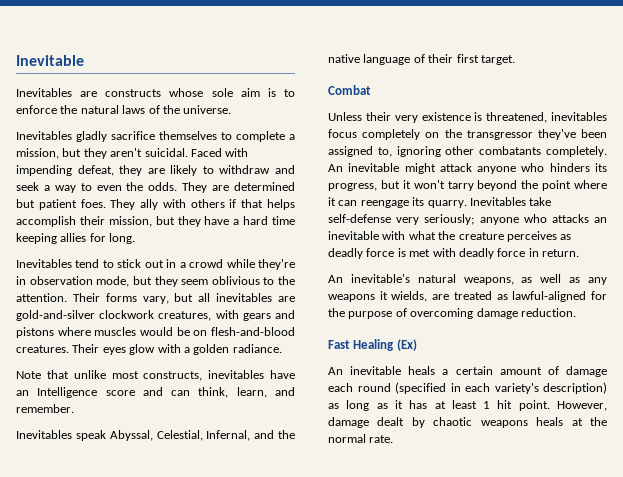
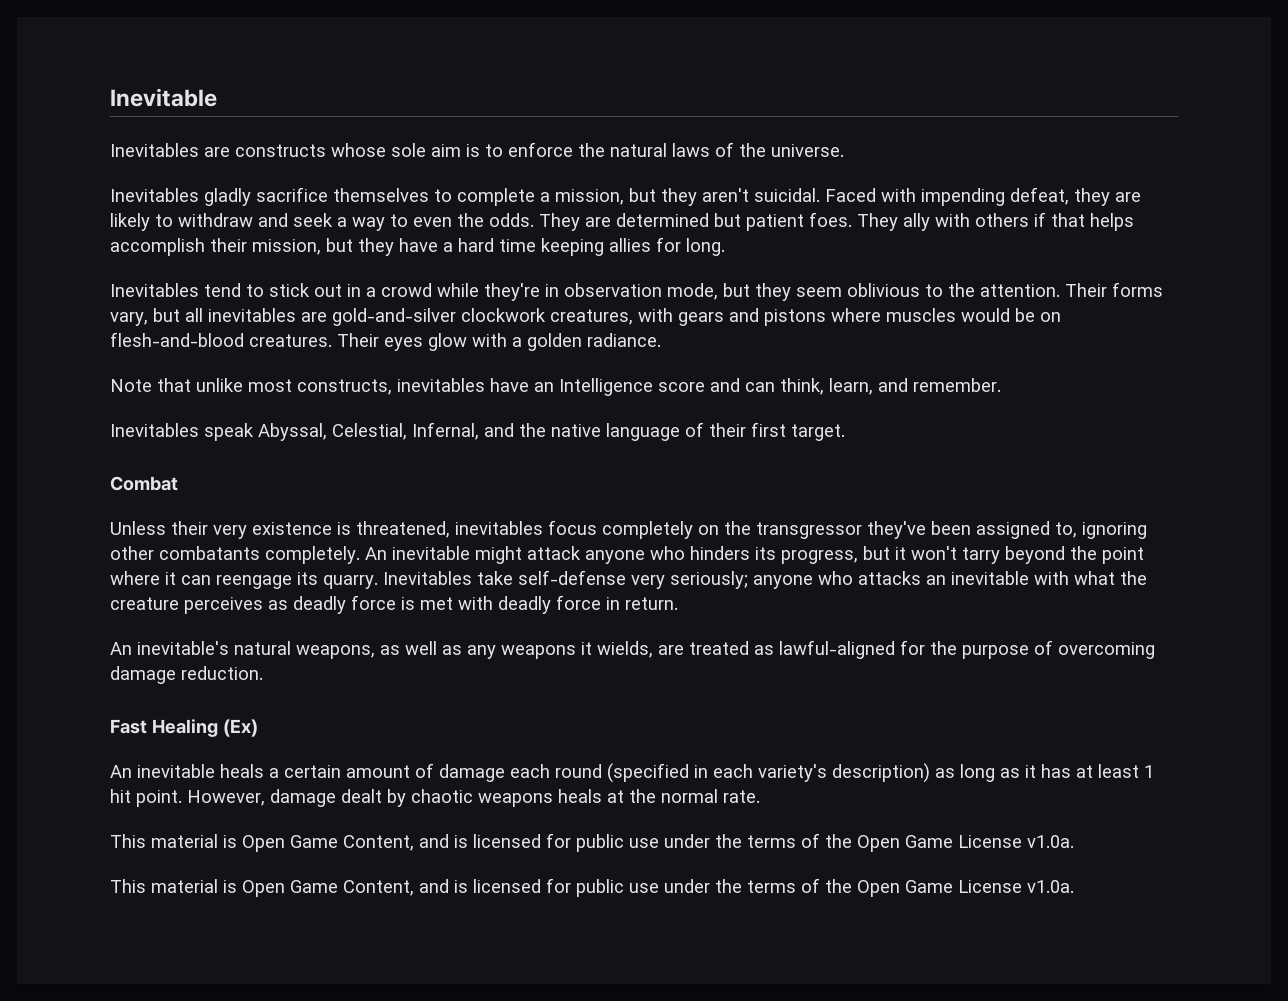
(394, 439) none -> [110,833,1074,852] [110,878,1074,897] // This material is Open Game Content, and is licensed for public use under the terms of the Open Game License v1.0a. // This material is Open Game Content, and is licensed for public use under the terms of the Open Game License v1.0a.

